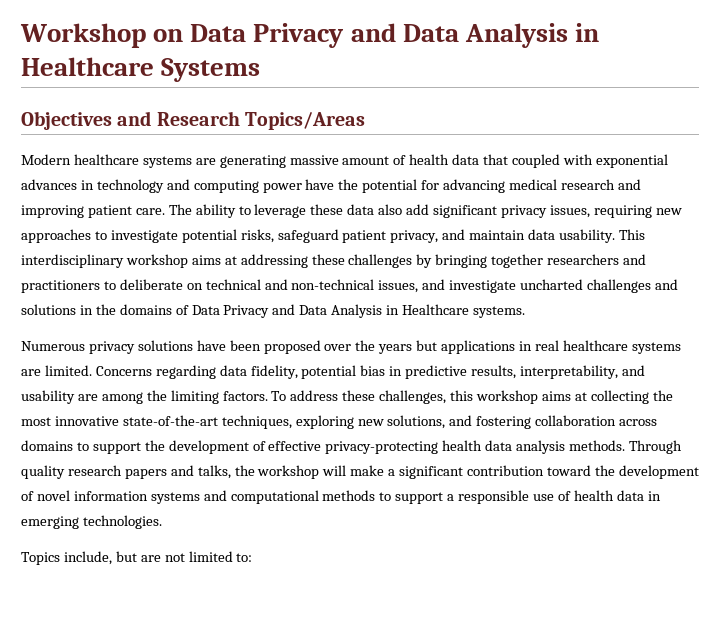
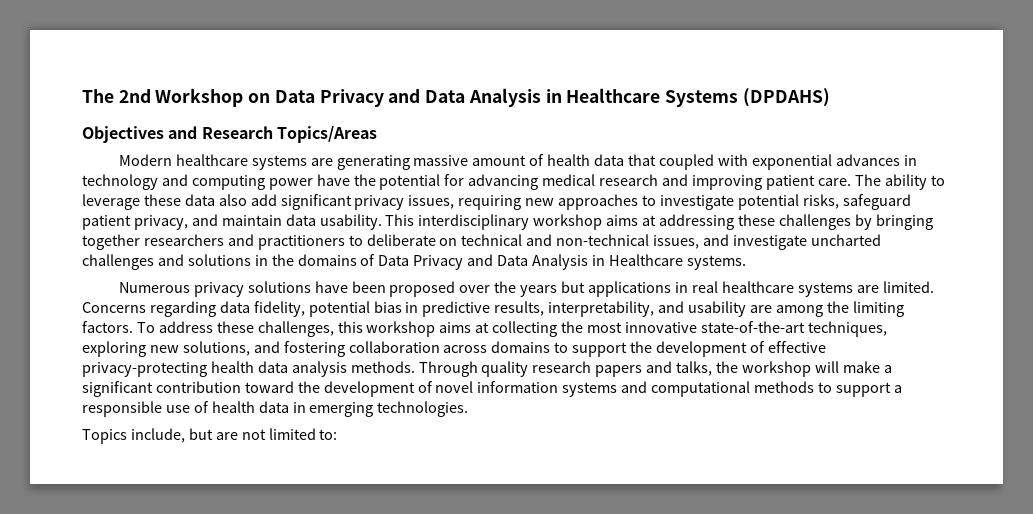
(20, 35) none -> [82,89,151,103] The 2nd
(261, 70) none -> [742,88,830,107] (DPDAHS)

